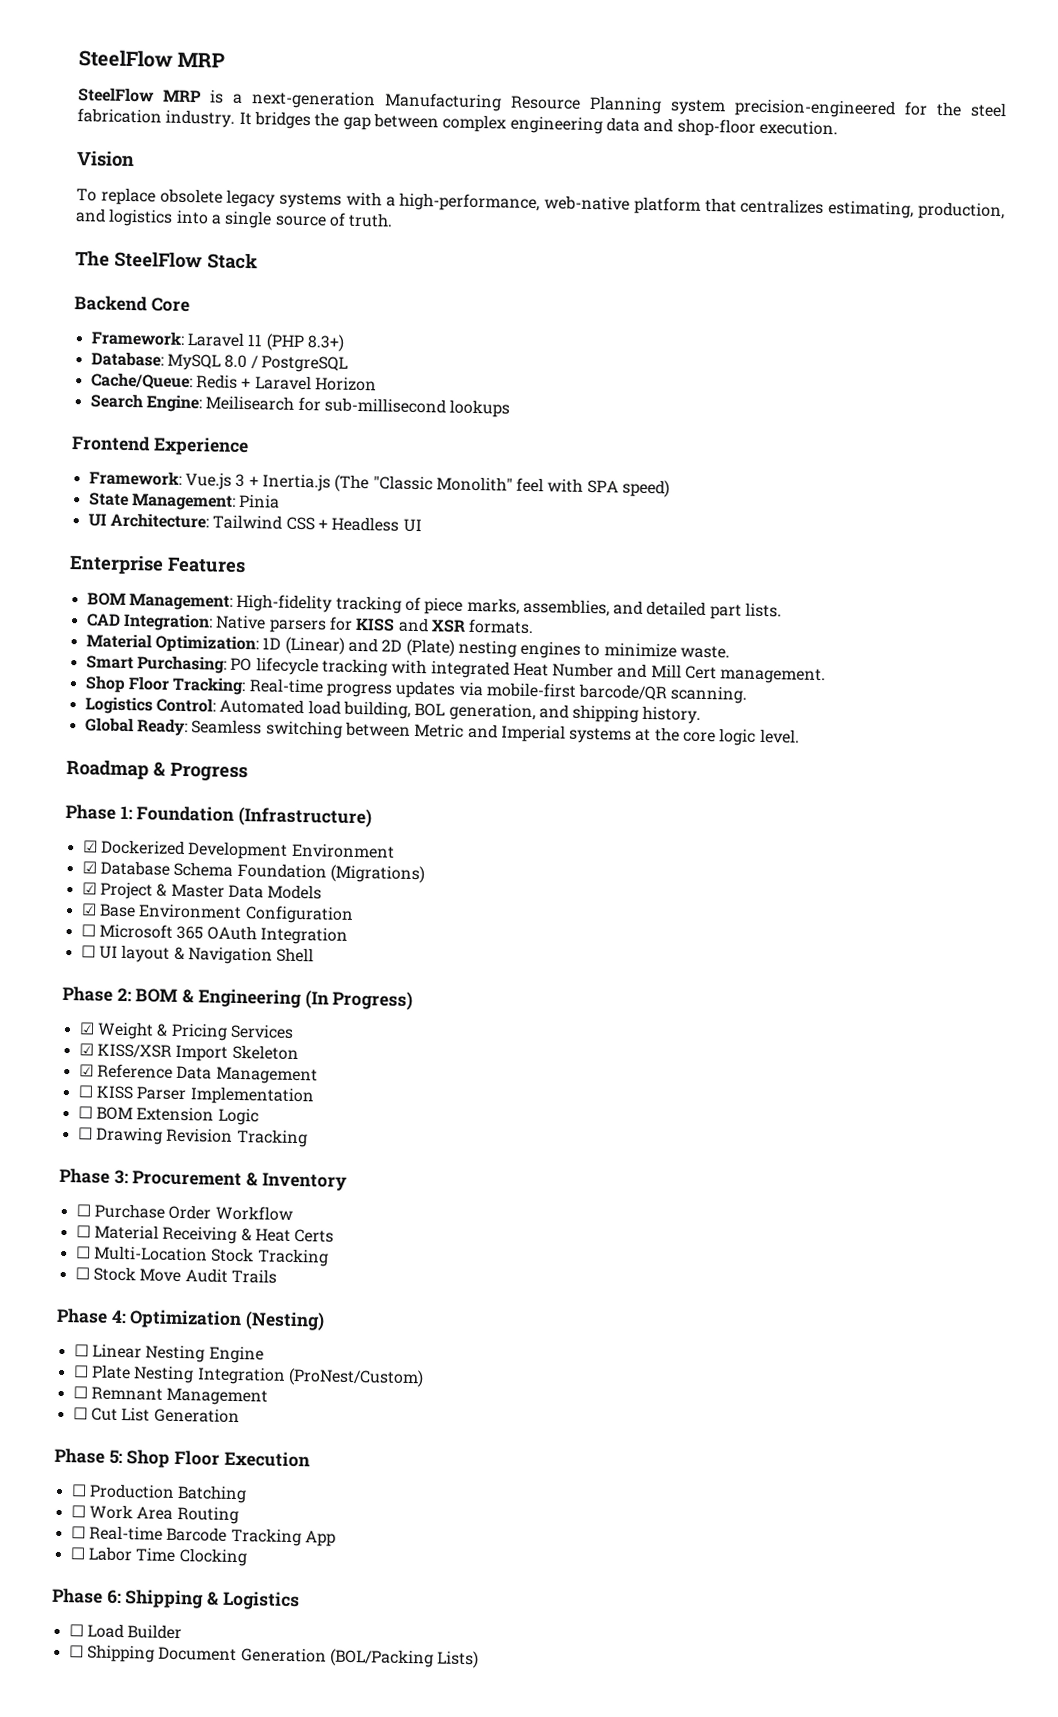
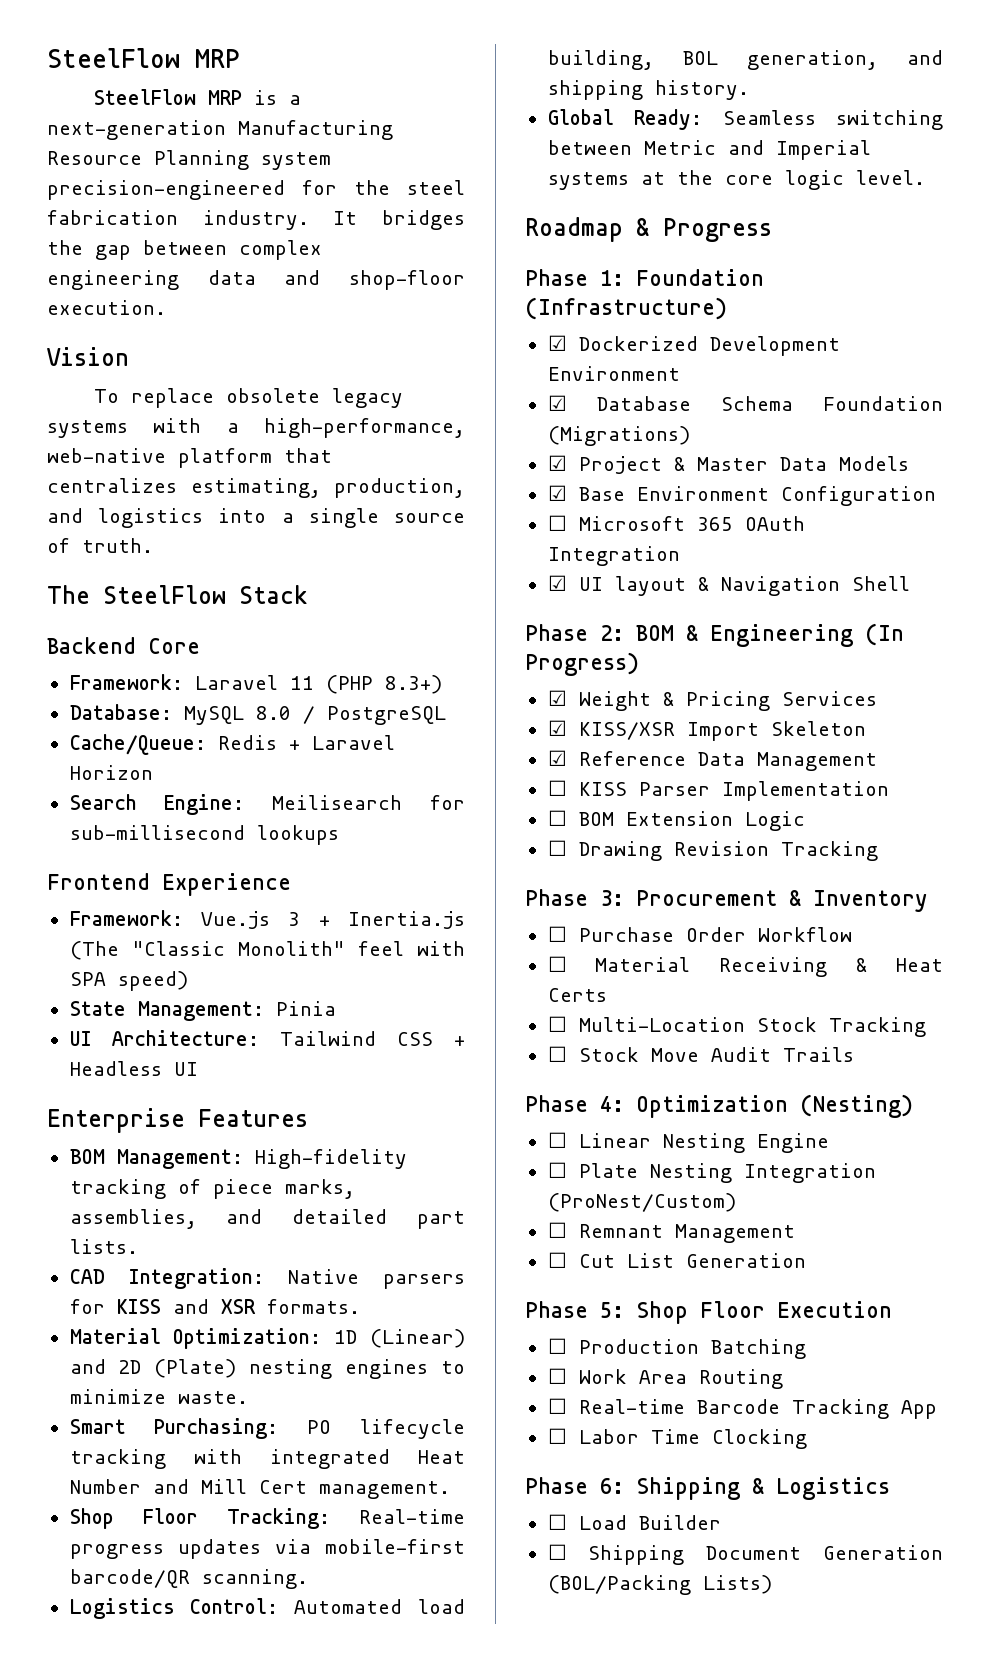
[80,945,96,958] ☐ -> [547,575,567,591] ☑

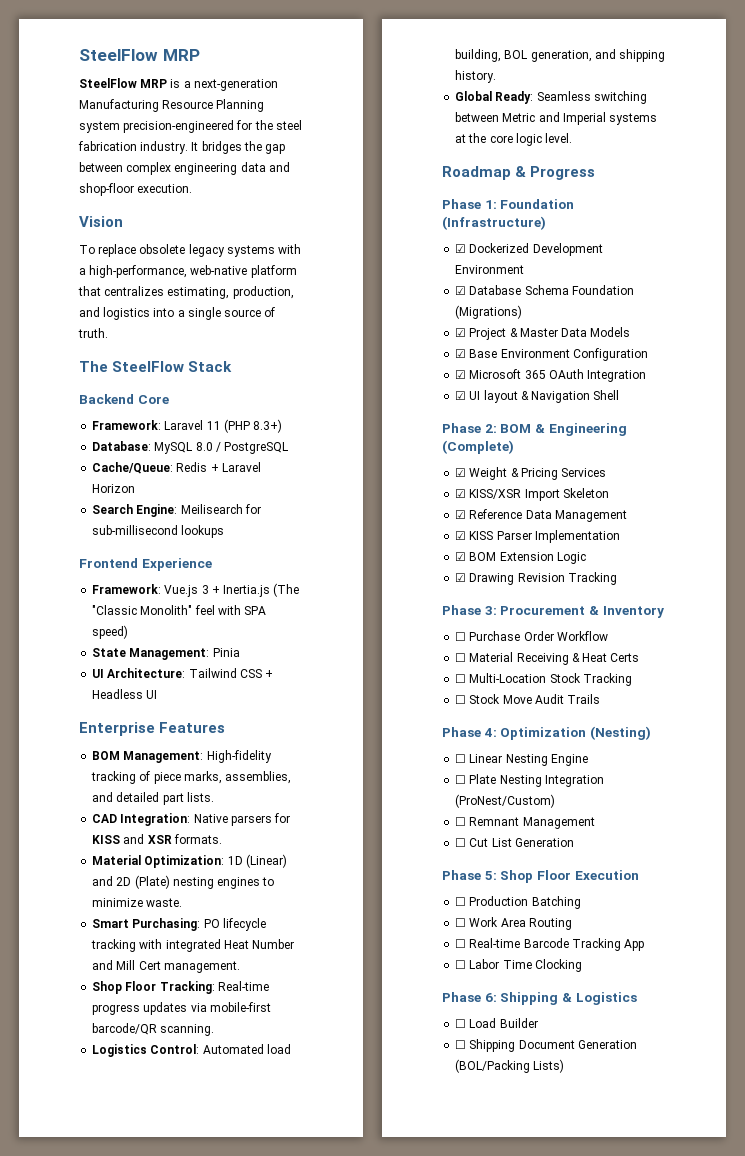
[547,515,567,531] ☐ -> [455,370,467,379] ☑
[865,623,904,646] [525,652,639,676] (In Progress) -> [442,440,514,454] (Complete)
[547,780,567,796] ☐ -> [455,531,467,540] ☑
[547,810,567,826] ☐ -> [455,552,467,561] ☑
[547,840,567,856] ☐ -> [455,573,467,582] ☑

